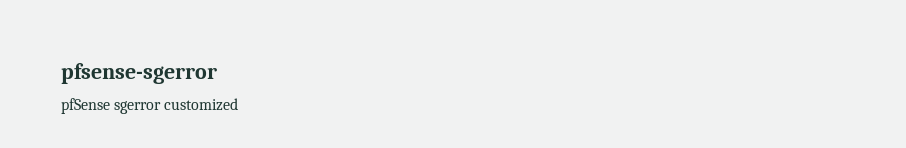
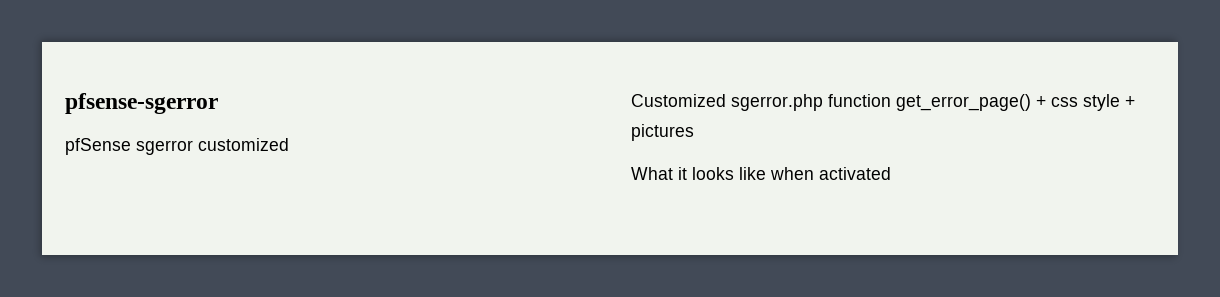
(239, 104) none -> [631,94,1135,111] [631,124,694,141] [631,167,891,180] // Customized sgerror.php function get_error_page() + css style + pictures // What it looks like when activated

